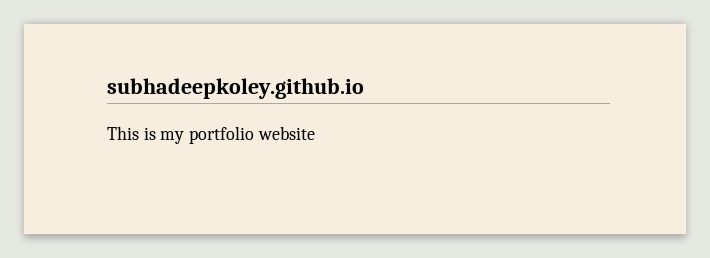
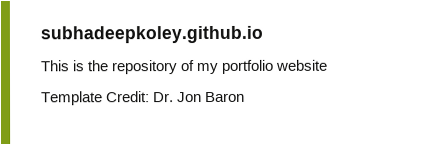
(156, 133) none -> [87,60,195,75] the repository of
(315, 133) none -> [41,91,246,106] // Template Credit: Dr. Jon Baron

